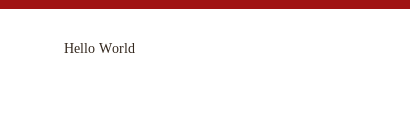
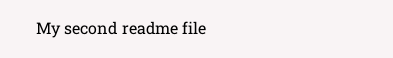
[64,43,135,53] Hello World -> [36,21,206,38] My second readme file

